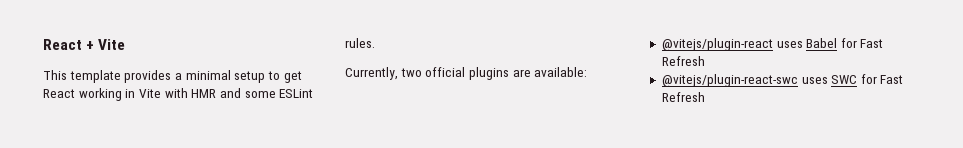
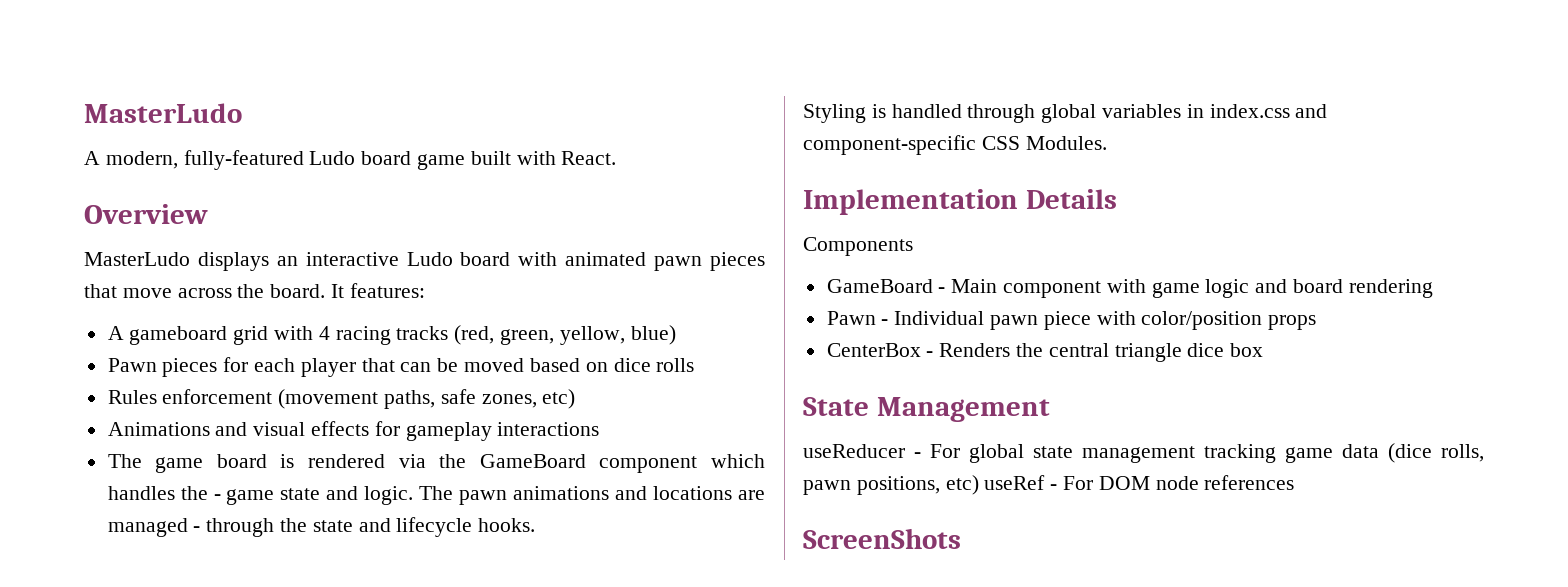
[43,39,126,50] [43,70,302,83] [43,88,314,101] [345,38,375,48] [345,67,588,80] [661,38,884,51] [661,56,705,66] [661,74,904,87] [661,92,705,102] React + Vite // This template provides a minimal setup to get React working in Vite with HMR and some ESLint rules. // Currently, two official plugins are available: // @vitejs/plugin-react uses Babel for Fast Refresh // @vitejs/plugin-react-swc uses SWC for Fast Refresh -> [84,103,242,123] [84,150,617,170] [84,204,208,224] [84,252,766,271] [84,283,425,298] [107,325,676,345] [107,357,695,377] [107,389,576,409] [107,421,600,441] [107,454,765,473] [107,486,765,505] [107,517,536,537] [803,104,1328,123] [803,135,1107,155] [803,189,1117,215] [803,237,913,256] [826,279,1433,298] [826,311,1317,330] [826,343,1264,362] [803,397,1050,422] [803,443,1484,463] [803,475,1295,495] [803,528,961,549] MasterLudo // A modern, fully-featured Ludo board game built with React. // Overview // MasterLudo displays an interactive Ludo board with animated pawn pieces that move across the board. It features: // A gameboard grid with 4 racing tracks (red, green, yellow, blue) // Pawn pieces for each player that can be moved based on dice rolls // Rules enforcement (movement paths, safe zones, etc) // Animations and visual effects for gameplay interactions // The game board is rendered via the GameBoard component which handles the - game state and logic. The pawn animations and locations are managed - through the state and lifecycle hooks. // Styling is handled through global variables in index.css and component-specific CSS Modules. // Implementation Details // Components // GameBoard - Main component with game logic and board rendering // Pawn - Individual pawn piece with color/position props // CenterBox - Renders the central triangle dice box // State Management // useReducer - For global state management tracking game data (dice rolls, pawn positions, etc) useRef - For DOM node references // ScreenShots

